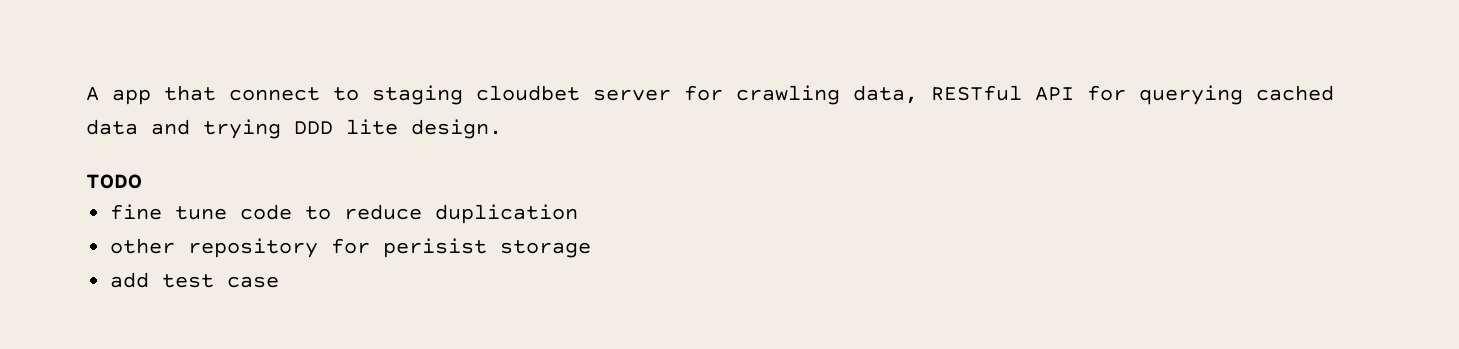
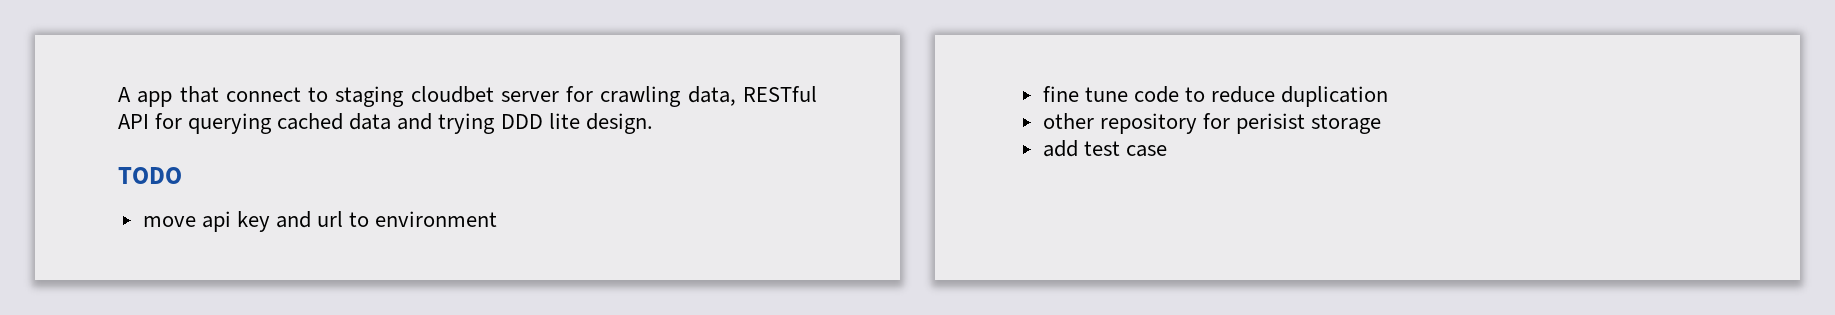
(142, 181) none -> [142,211,498,232] // move api key and url to environment

